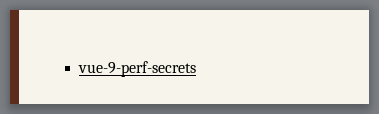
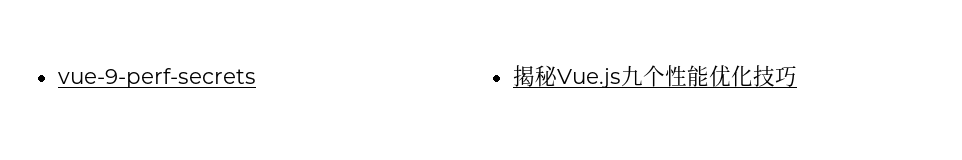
(197, 69) none -> [512,65,797,88] // 揭秘Vue.js九个性能优化技巧

